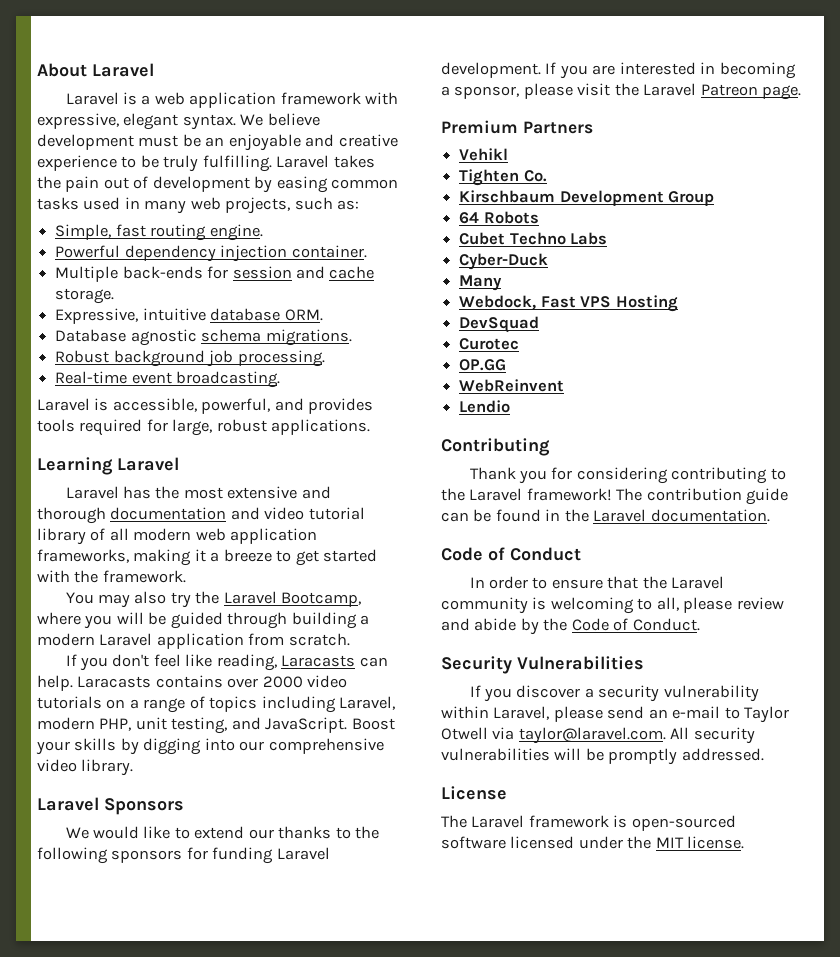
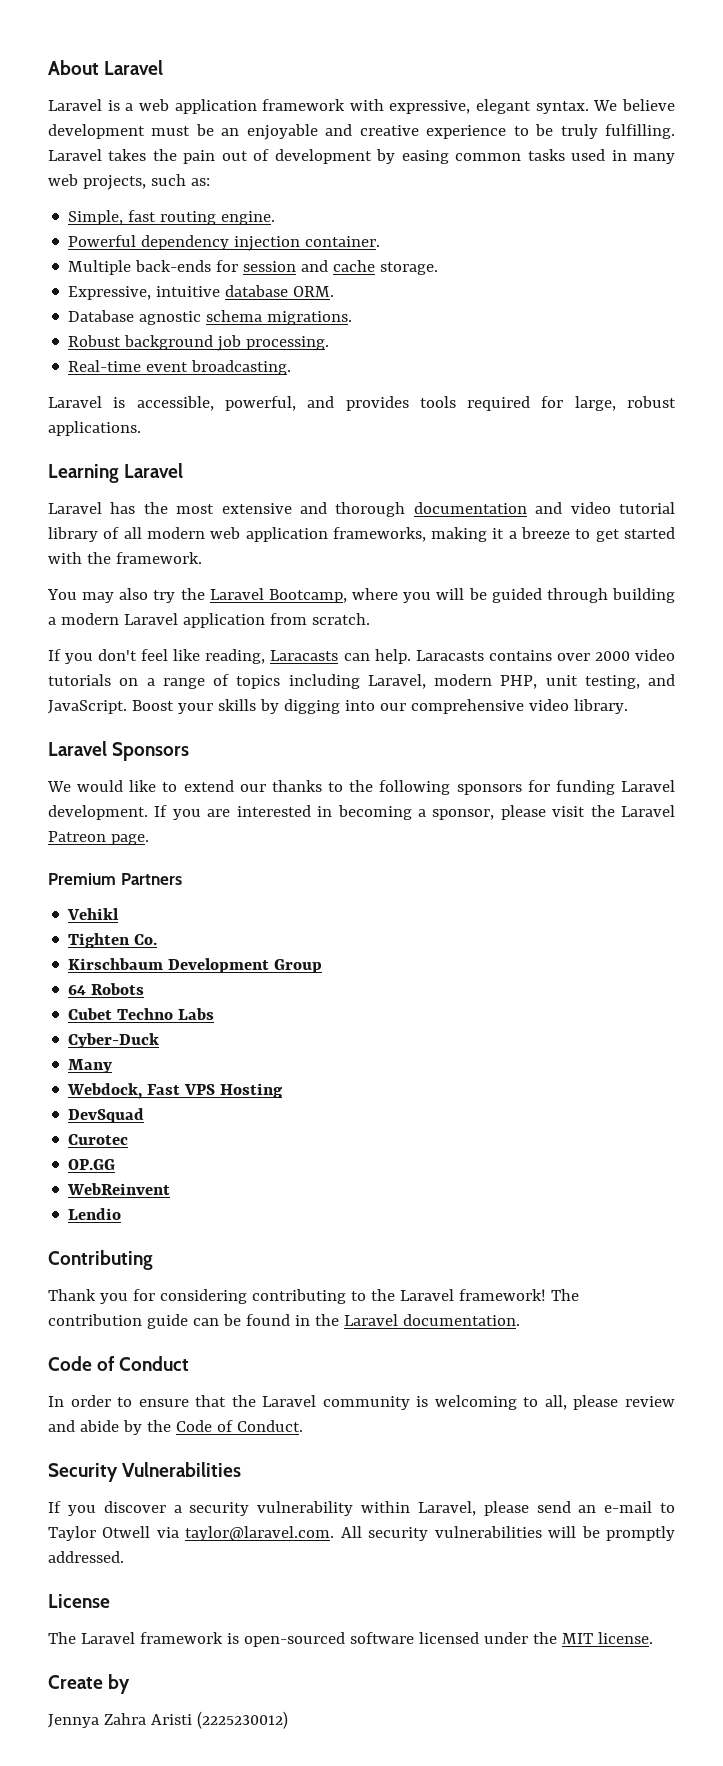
(745, 842) none -> [48,1674,131,1694] [48,1711,288,1729] // Create by // Jennya Zahra Aristi (2225230012)

